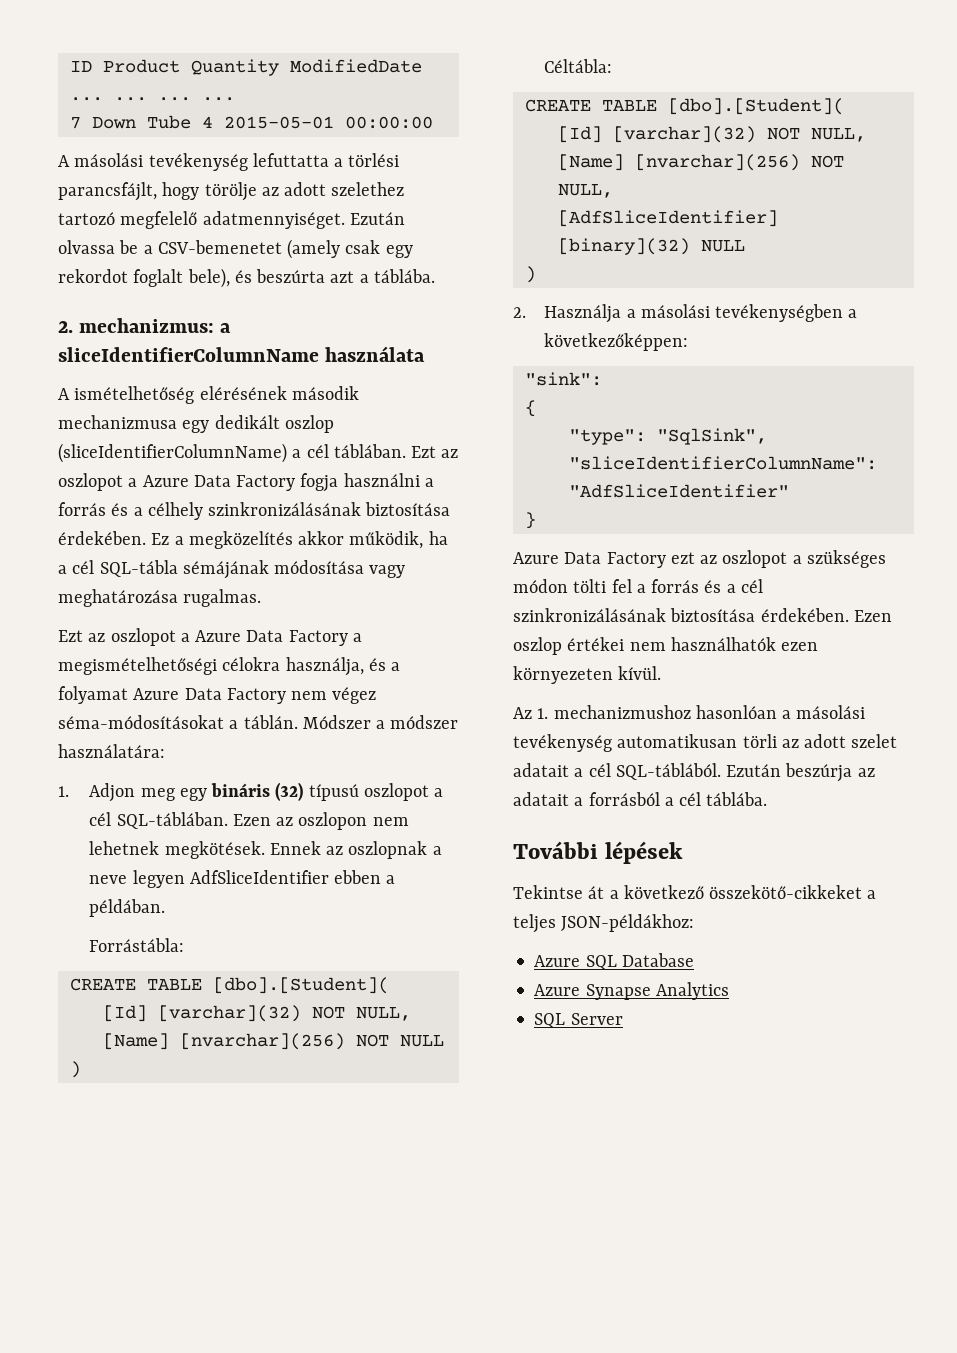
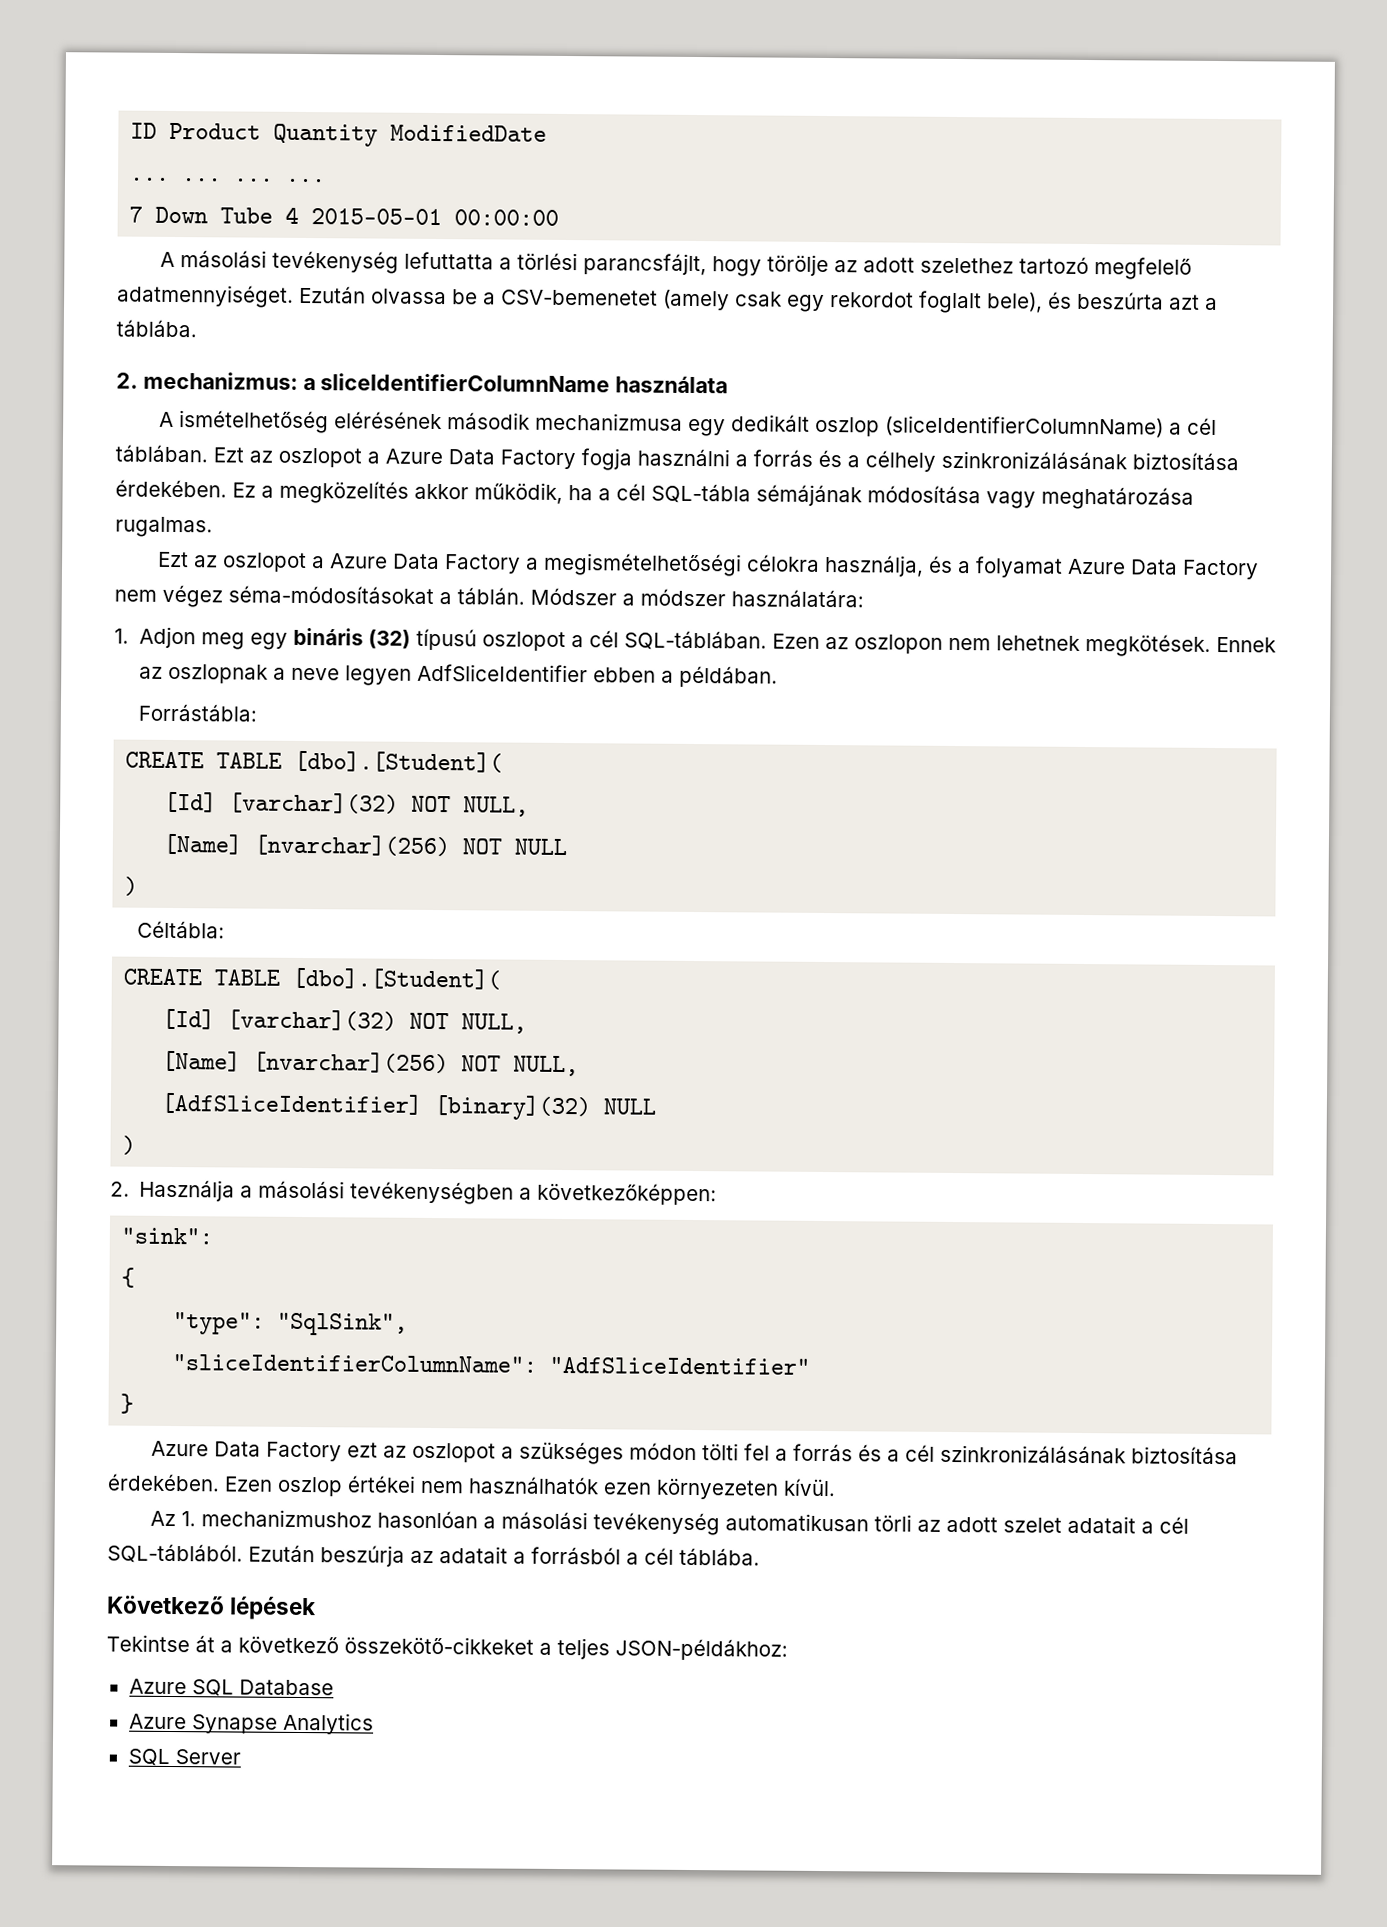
[513,841,598,859] További -> [106,1595,225,1615] Következő

